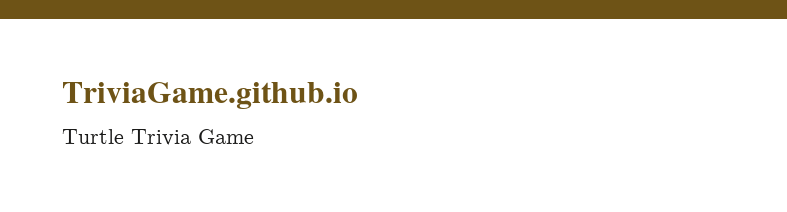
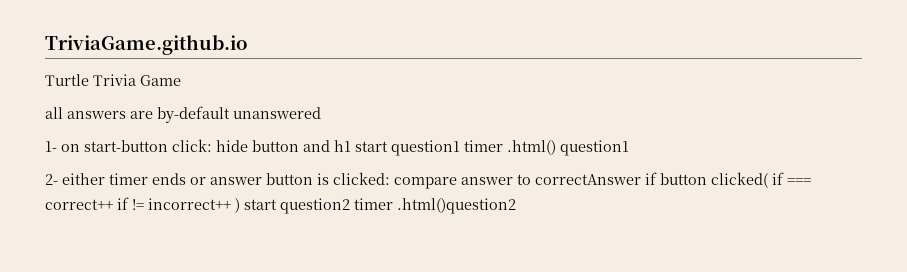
(254, 136) none -> [45,106,321,123] [45,139,629,156] [45,172,811,189] [45,197,516,214] // all answers are by-default unanswered // 1- on start-button click: hide button and h1 start question1 timer .html() question1 // 2- either timer ends or answer button is clicked: compare answer to correctAnswer if button clicked( if === correct++ if != incorrect++ ) start question2 timer .html()question2

